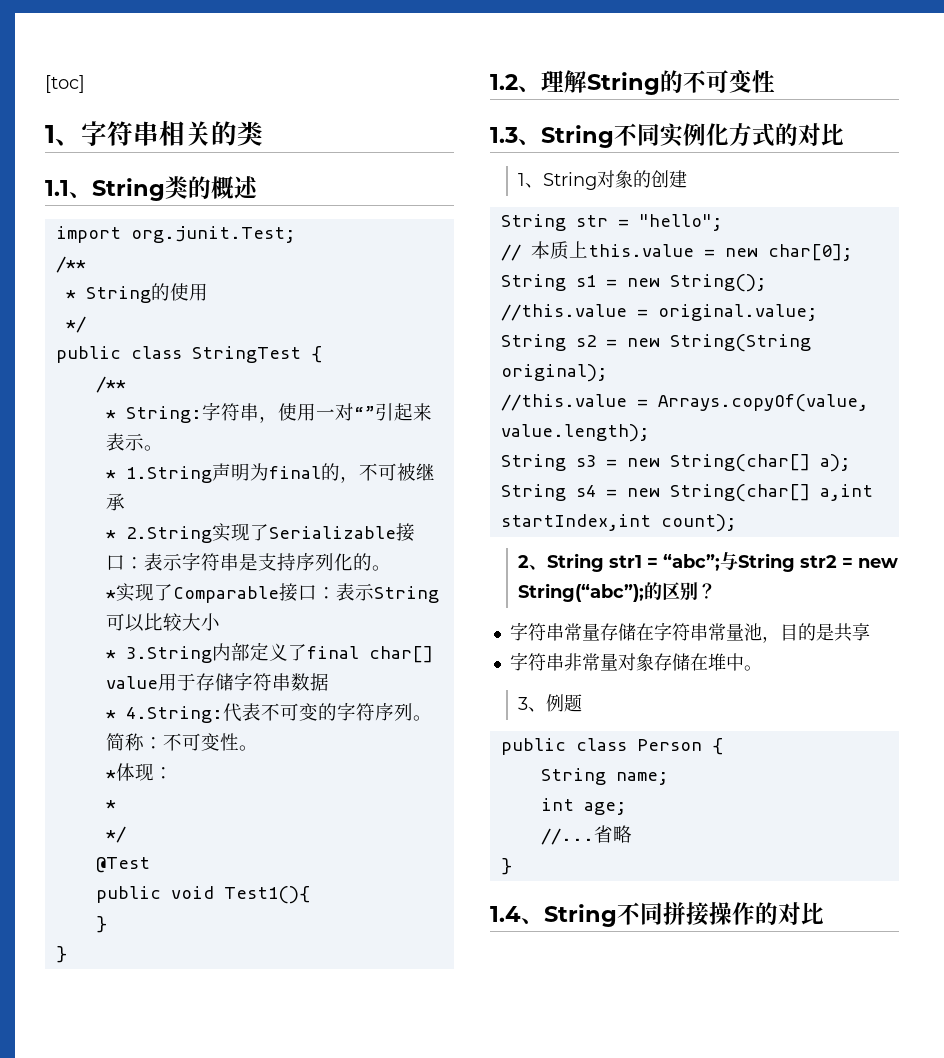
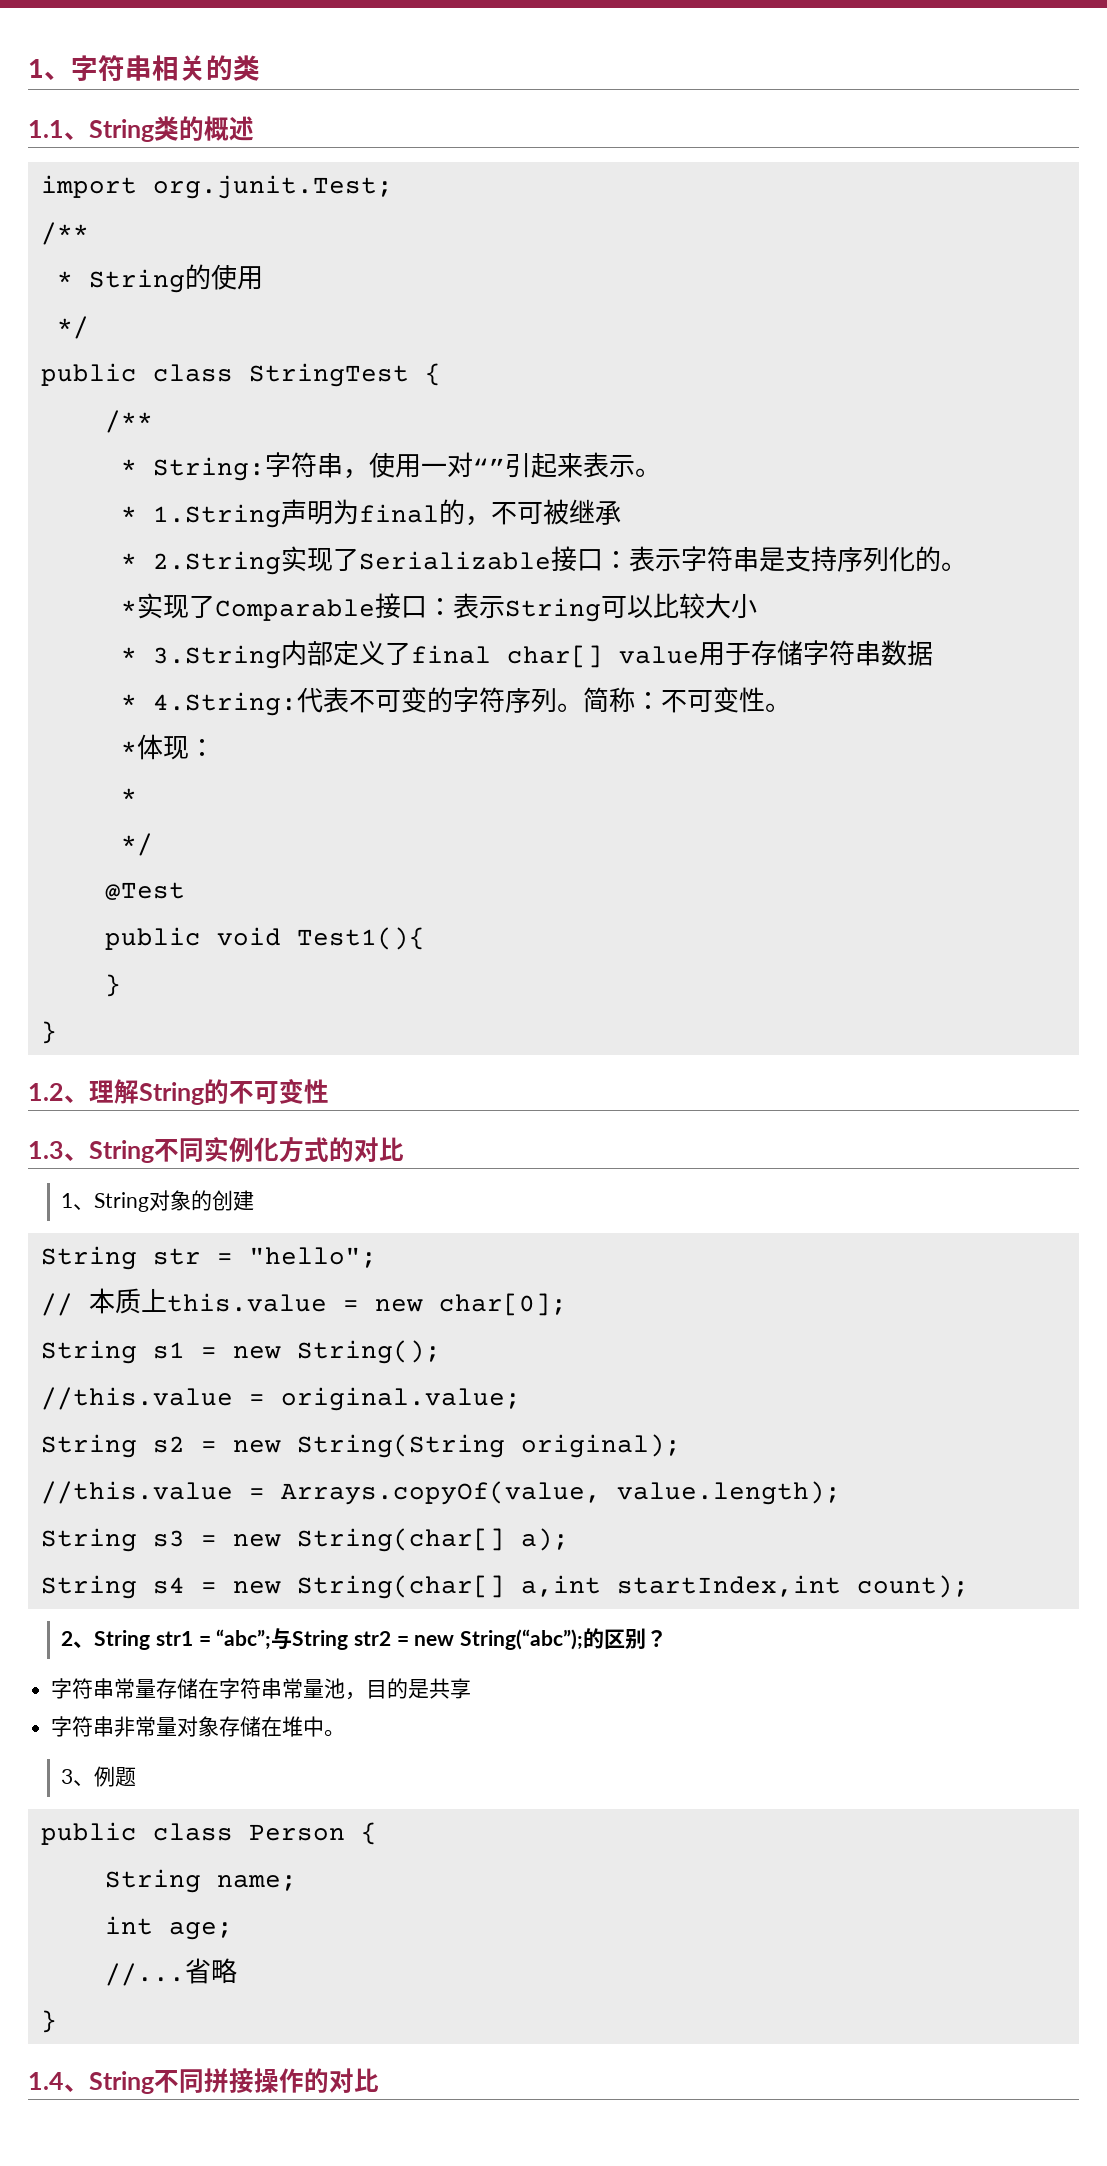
[45,75,85,93] [toc] // -> (28, 68) none

